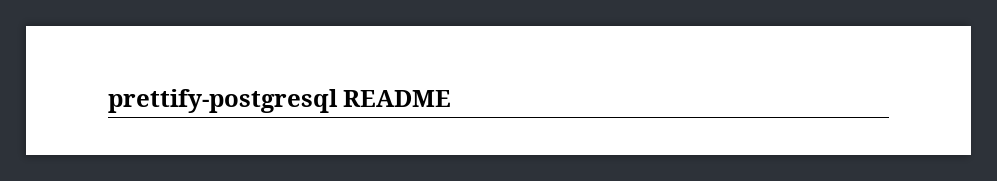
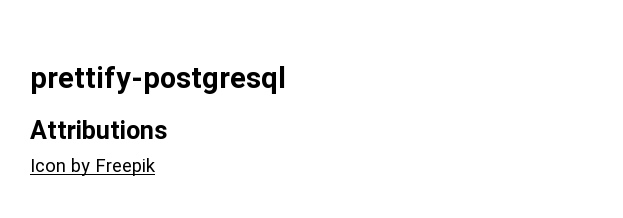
[343,90,452,107] README -> [30,120,167,139] [30,158,156,176] // Attributions // Icon by Freepik

